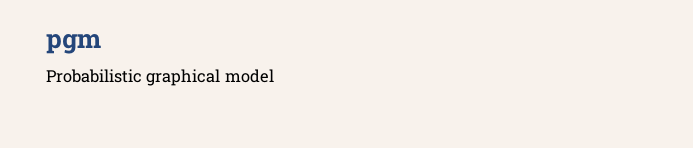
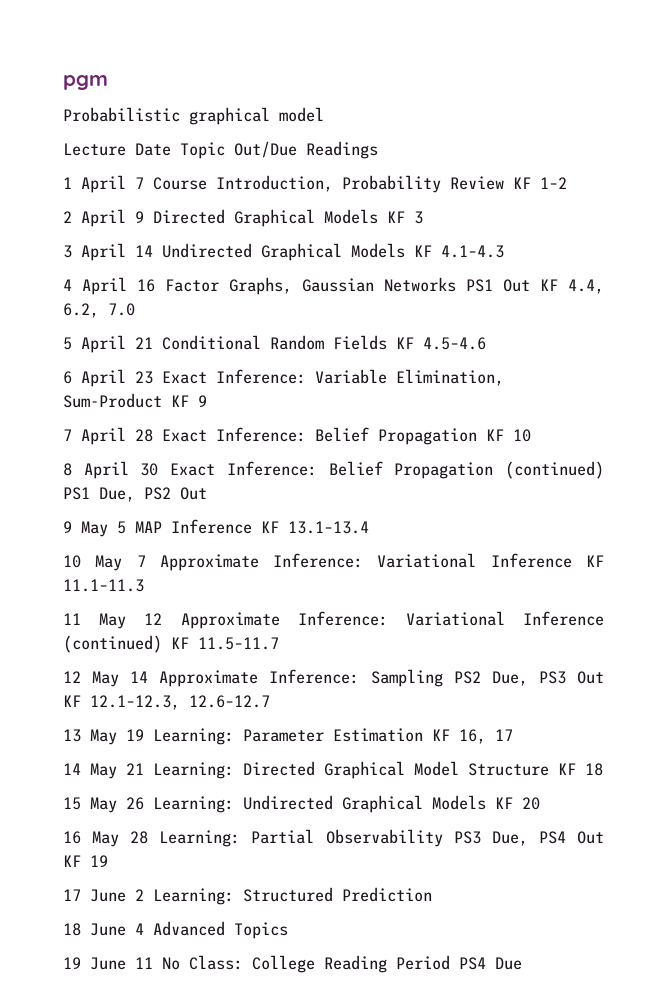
(274, 76) none -> [63,141,378,159] [63,175,567,193] [63,209,423,227] [63,243,504,261] [63,277,604,295] [63,303,135,318] [63,335,486,353] [63,369,504,387] [63,393,207,408] [63,427,531,445] [63,461,604,479] [63,487,207,502] [63,519,369,537] [63,553,604,571] [63,579,144,592] [63,611,604,629] [63,635,279,653] [63,669,604,687] [63,695,270,710] [63,728,513,745] [63,761,603,779] [63,795,540,813] [63,829,604,847] [63,855,108,867] [63,887,432,905] [63,921,288,939] [63,955,522,973] // Lecture Date Topic Out/Due Readings // 1 April 7 Course Introduction, Probability Review KF 1–2 // 2 April 9 Directed Graphical Models KF 3 // 3 April 14 Undirected Graphical Models KF 4.1–4.3 // 4 April 16 Factor Graphs, Gaussian Networks PS1 Out KF 4.4, 6.2, 7.0 // 5 April 21 Conditional Random Fields KF 4.5–4.6 // 6 April 23 Exact Inference: Variable Elimination, Sum-Product KF 9 // 7 April 28 Exact Inference: Belief Propagation KF 10 // 8 April 30 Exact Inference: Belief Propagation (continued) PS1 Due, PS2 Out // 9 May 5 MAP Inference KF 13.1–13.4 // 10 May 7 Approximate Inference: Variational Inference KF 11.1–11.3 // 11 May 12 Approximate Inference: Variational Inference (continued) KF 11.5–11.7 // 12 May 14 Approximate Inference: Sampling PS2 Due, PS3 Out KF 12.1–12.3, 12.6–12.7 // 13 May 19 Learning: Parameter Estimation KF 16, 17 // 14 May 21 Learning: Directed Graphical Model Structure KF 18 // 15 May 26 Learning: Undirected Graphical Models KF 20 // 16 May 28 Learning: Partial Observability PS3 Due, PS4 Out KF 19 // 17 June 2 Learning: Structured Prediction // 18 June 4 Advanced Topics // 19 June 11 No Class: College Reading Period PS4 Due

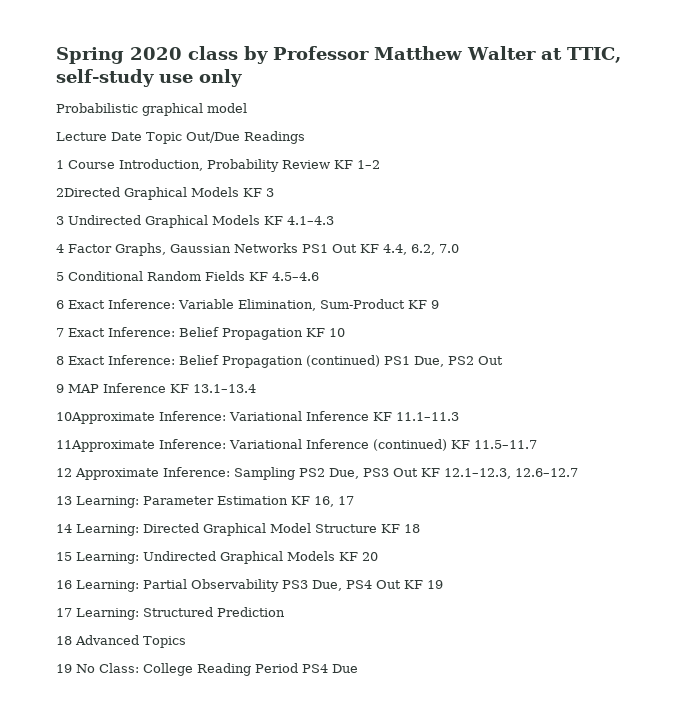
[63,75,108,90] pgm -> [56,46,621,64] [56,69,242,87] Spring 2020 class by Professor Matthew Walter at TTIC, self-study use only
[81,175,144,193] April 7 -> (64, 164) none
[63,209,225,227] 2 April 9 Directed -> [56,187,120,197] 2Directed
[81,243,153,261] April 14 -> (64, 220) none
[82,277,155,295] April 16 -> (64, 248) none
[81,335,153,353] April 21 -> (64, 276) none
[81,369,153,387] April 23 -> (64, 304) none
[81,427,153,445] April 28 -> (64, 332) none
[83,461,159,479] April 30 -> (64, 360) none
[81,521,126,537] May 5 -> (64, 388) none
[63,554,259,571] 10 May 7 Approximate -> [56,412,155,424] 10Approximate
[63,612,280,629] 11 May 12 Approximate -> [56,440,155,452] 11Approximate
[92,671,149,687] May 14 -> (72, 472) none
[90,729,144,745] May 19 -> (72, 500) none
[90,763,144,779] May 21 -> (72, 528) none
[90,797,144,813] May 26 -> (72, 556) none
[92,831,149,847] May 28 -> (72, 584) none
[90,889,144,902] June 2 -> (72, 612) none
[90,923,144,936] June 4 -> (72, 640) none
[90,957,153,970] June 11 -> (72, 668) none

